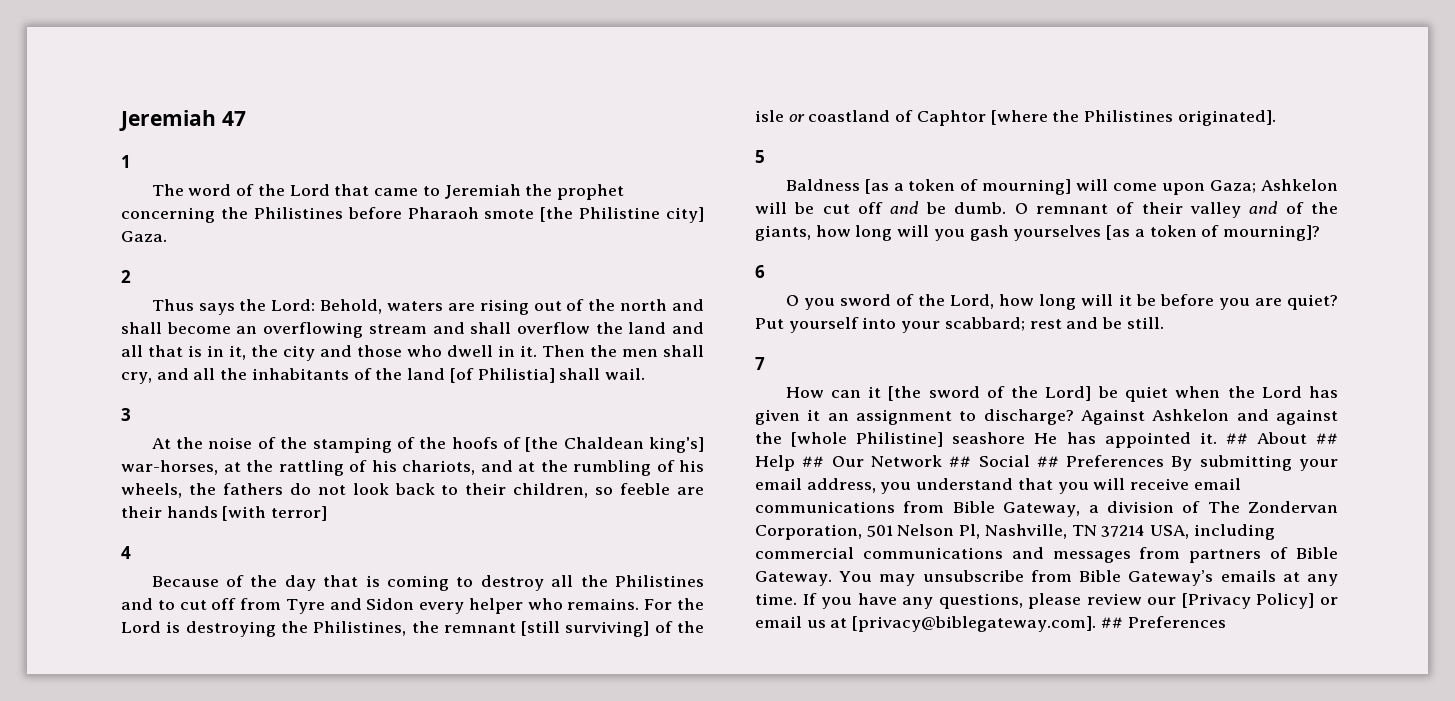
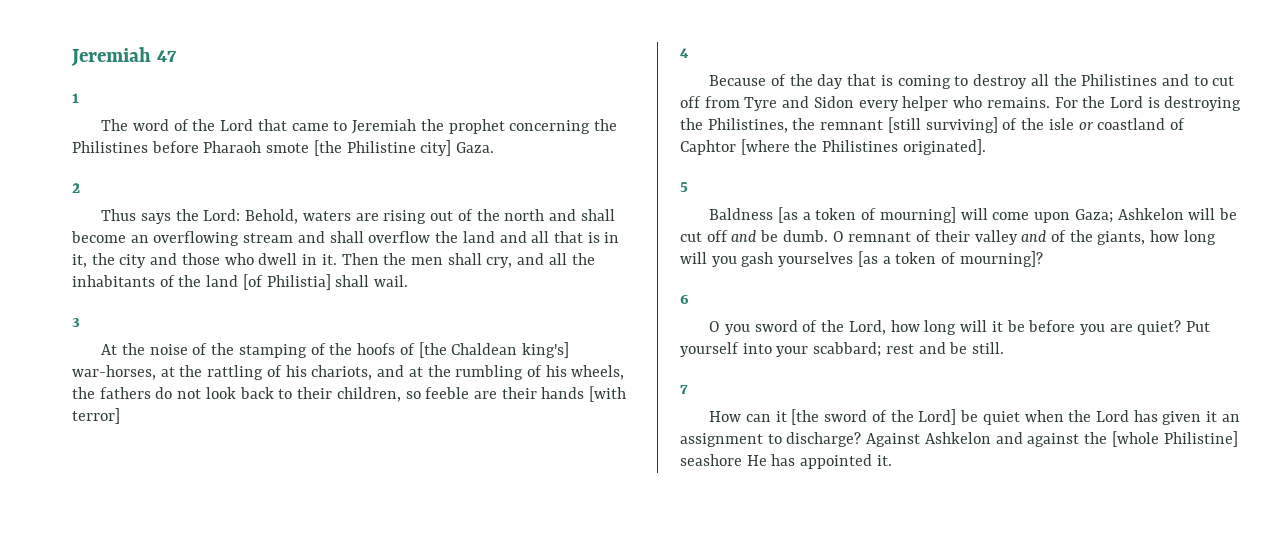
[1225,432,1338,444] [755,455,1338,471] [755,478,1241,494] [755,501,1338,517] [755,524,1275,540] [755,547,1338,563] [755,570,1338,586] [755,593,1338,609] [755,616,1226,632] ## About ## Help ## Our Network ## Social ## Preferences By submitting your email address, you understand that you will receive email communications from Bible Gateway, a division of The Zondervan Corporation, 501 Nelson Pl, Nashville, TN 37214 USA, including commercial communications and messages from partners of Bible Gateway. You may unsubscribe from Bible Gateway’s emails at any time. If you have any questions, please review our [Privacy Policy] or email us at [privacy@biblegateway.com]. ## Preferences -> (892, 460) none

